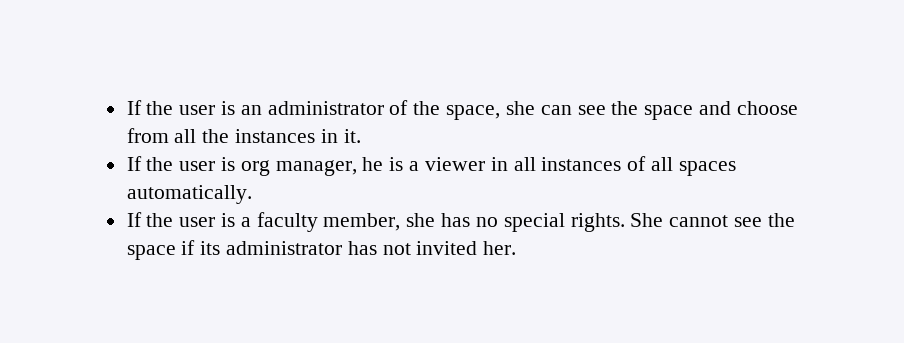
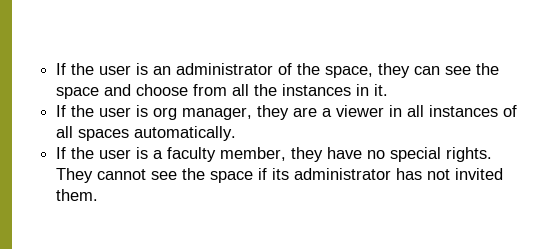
[505,101,535,115] she -> [378,63,411,78] they
[362,157,404,171] he is -> [257,105,318,120] they are
[406,213,471,227] she has -> [291,147,363,162] they have
[630,213,664,227] She -> [56,168,94,183] They
[483,241,517,255] her. -> [56,189,99,201] them.

